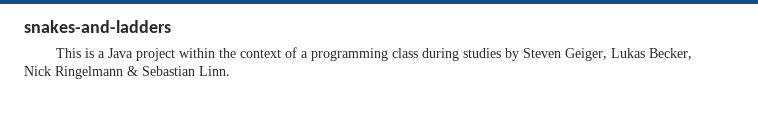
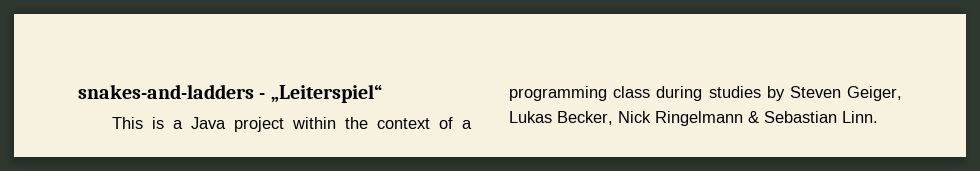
(171, 26) none -> [259,84,382,103] - „Leiterspiel“

